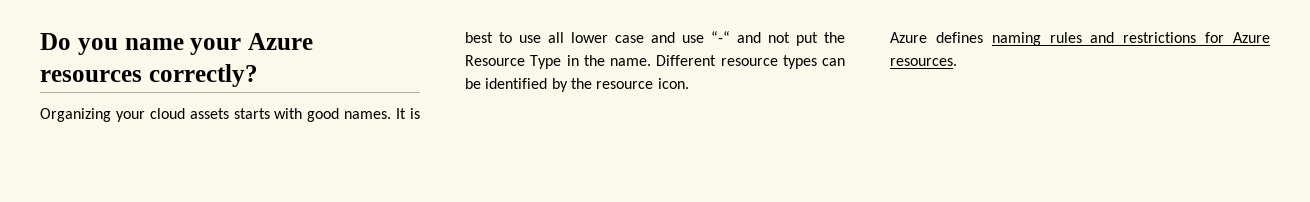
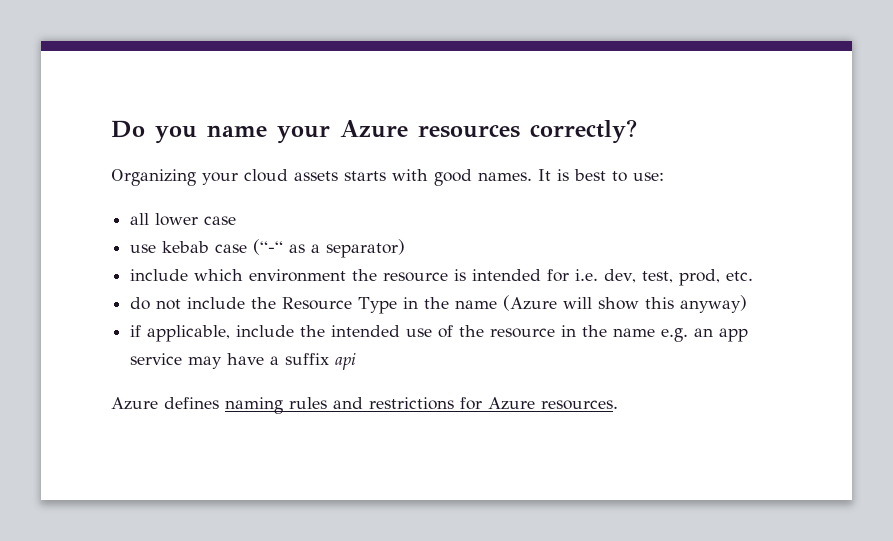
[519,35,541,43] use -> [633,172,664,181] use: //
[651,31,818,46] and use “-“ and not put -> [130,239,406,258] [130,269,754,286] [130,297,246,310] // use kebab case (“-“ as a separator) // include which environment the resource is intended for i.e. dev, test, prod, etc. // do not include
[610,55,845,69] [465,78,689,92] name. Different resource types can be identified by the resource icon. -> [455,295,748,313] [130,325,749,342] [130,353,357,370] name (Azure will show this anyway) // if applicable, include the intended use of the resource in the name e.g. an app service may have a suffix api

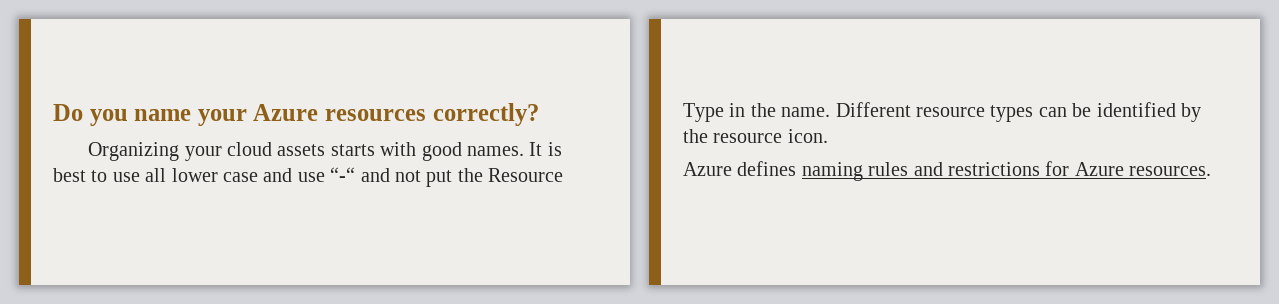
[633,172,664,181] use: // -> [112,172,140,182] use
[130,239,406,258] [130,269,754,286] [130,297,246,310] // use kebab case (“-“ as a separator) // include which environment the resource is intended for i.e. dev, test, prod, etc. // do not include -> [263,167,453,187] and use “-“ and not put
[455,295,748,313] [130,325,749,342] [130,353,357,370] name (Azure will show this anyway) // if applicable, include the intended use of the resource in the name e.g. an app service may have a suffix api -> [781,102,1201,122] [683,129,828,143] name. Different resource types can be identified by the resource icon.

